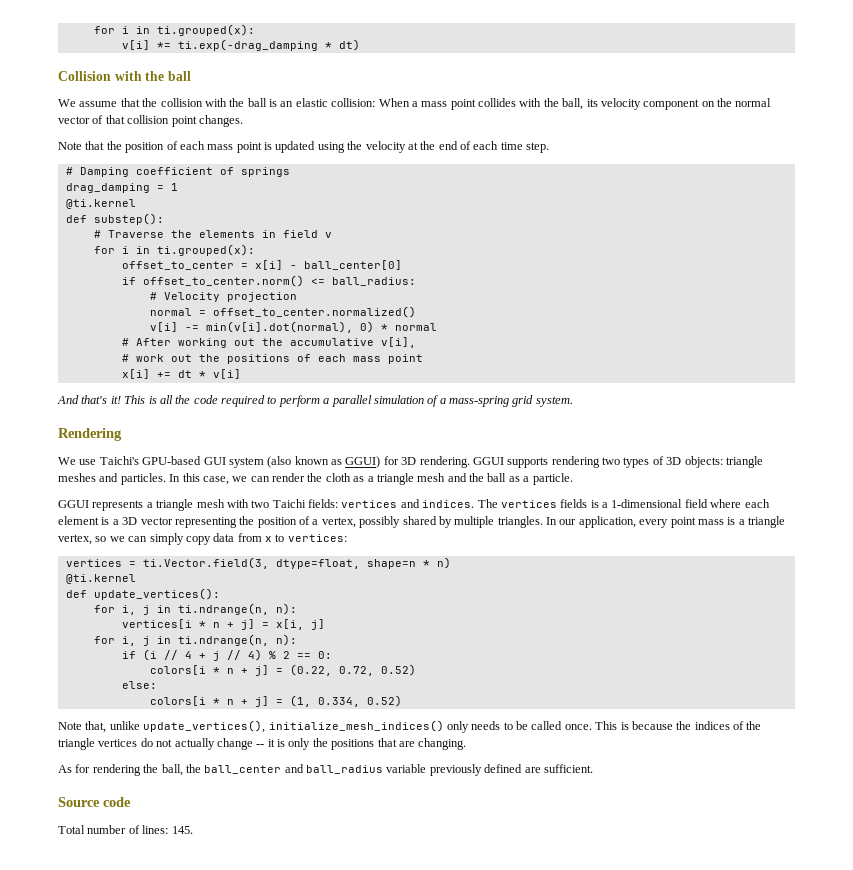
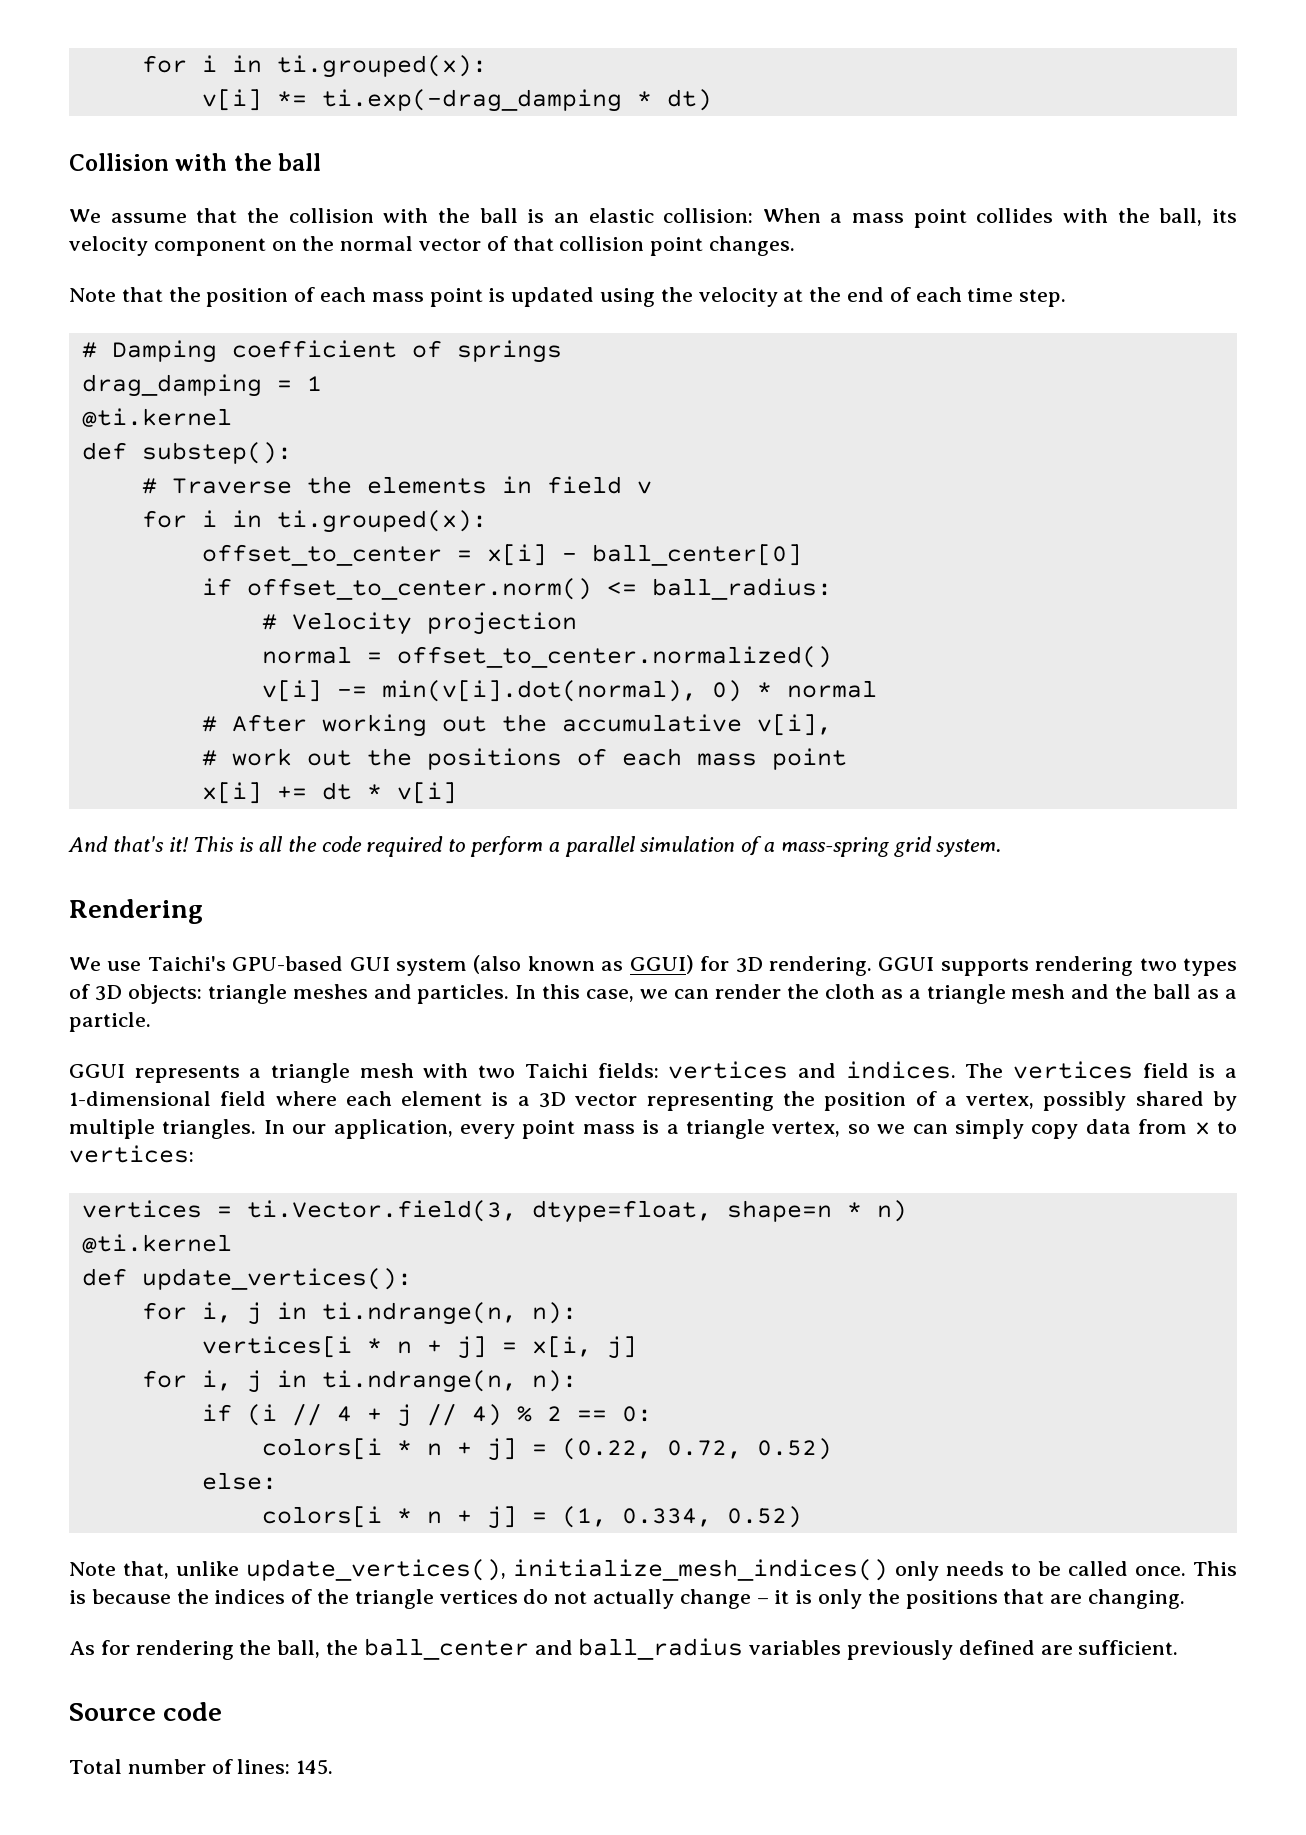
[560,499,588,508] fields -> [1142,1063,1189,1078] field
[256,744,265,747] -- -> [756,1598,769,1604] –
[386,764,427,773] variable -> [749,1640,842,1655] variables

